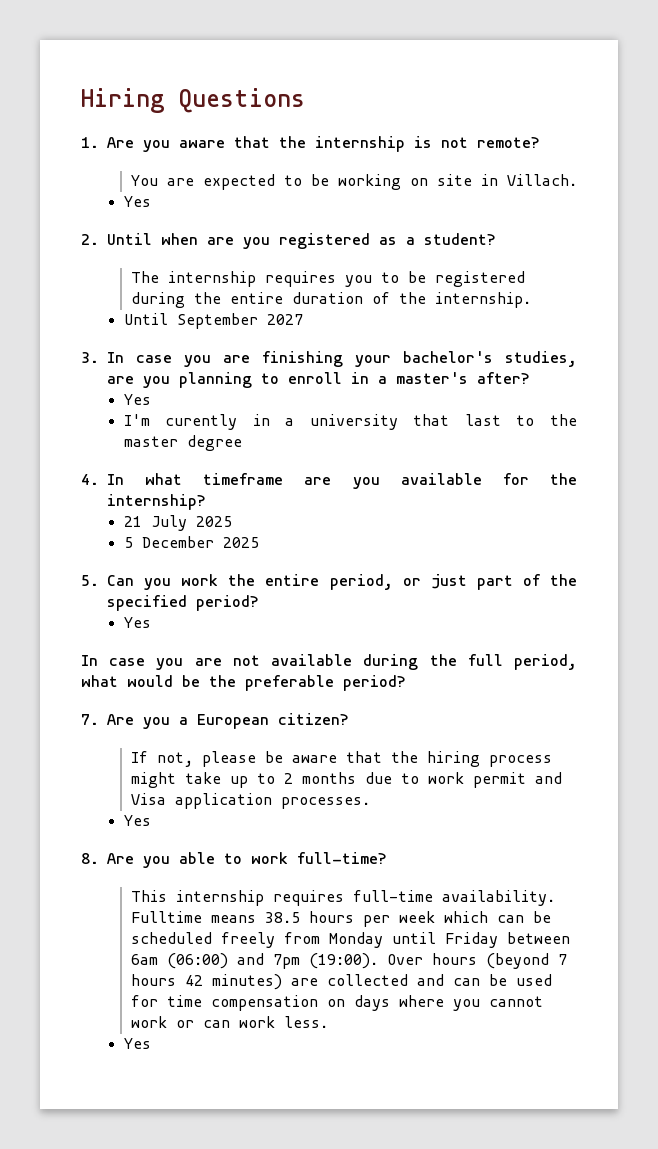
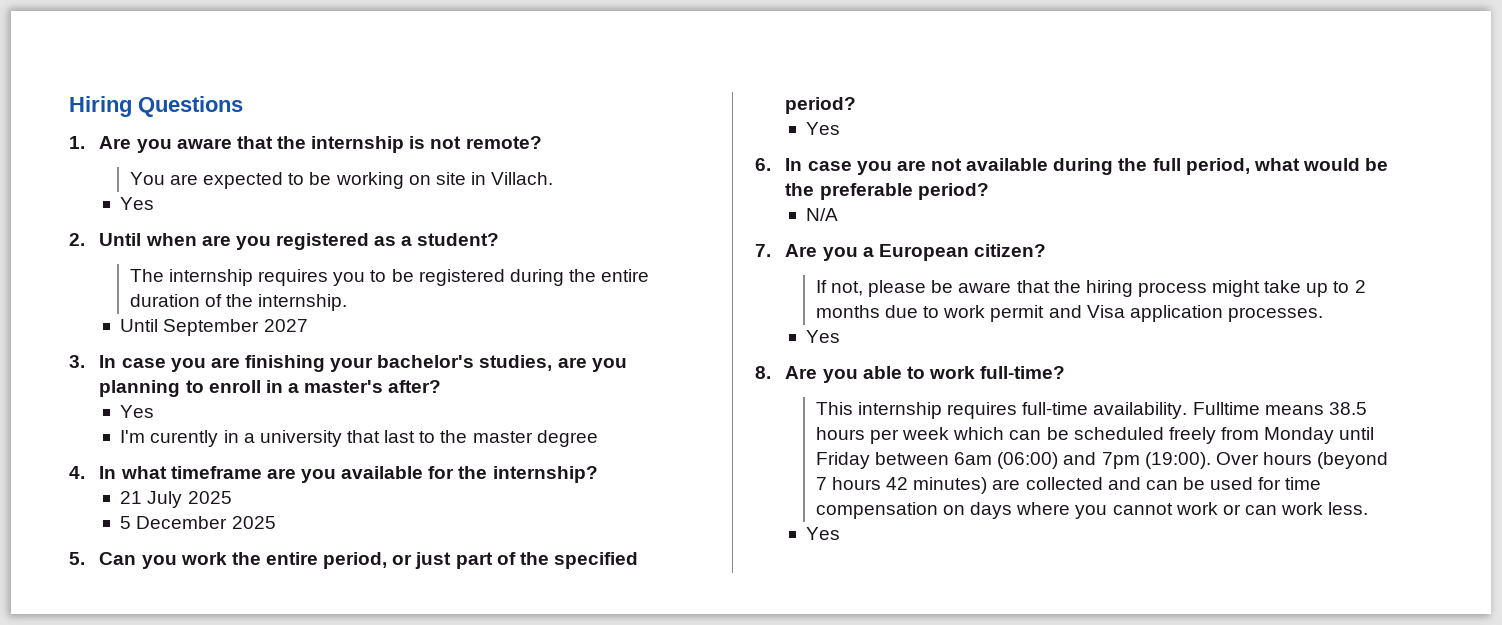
(151, 622) none -> [755,158,771,171] 6.
(406, 683) none -> [806,208,839,221] // N/A

